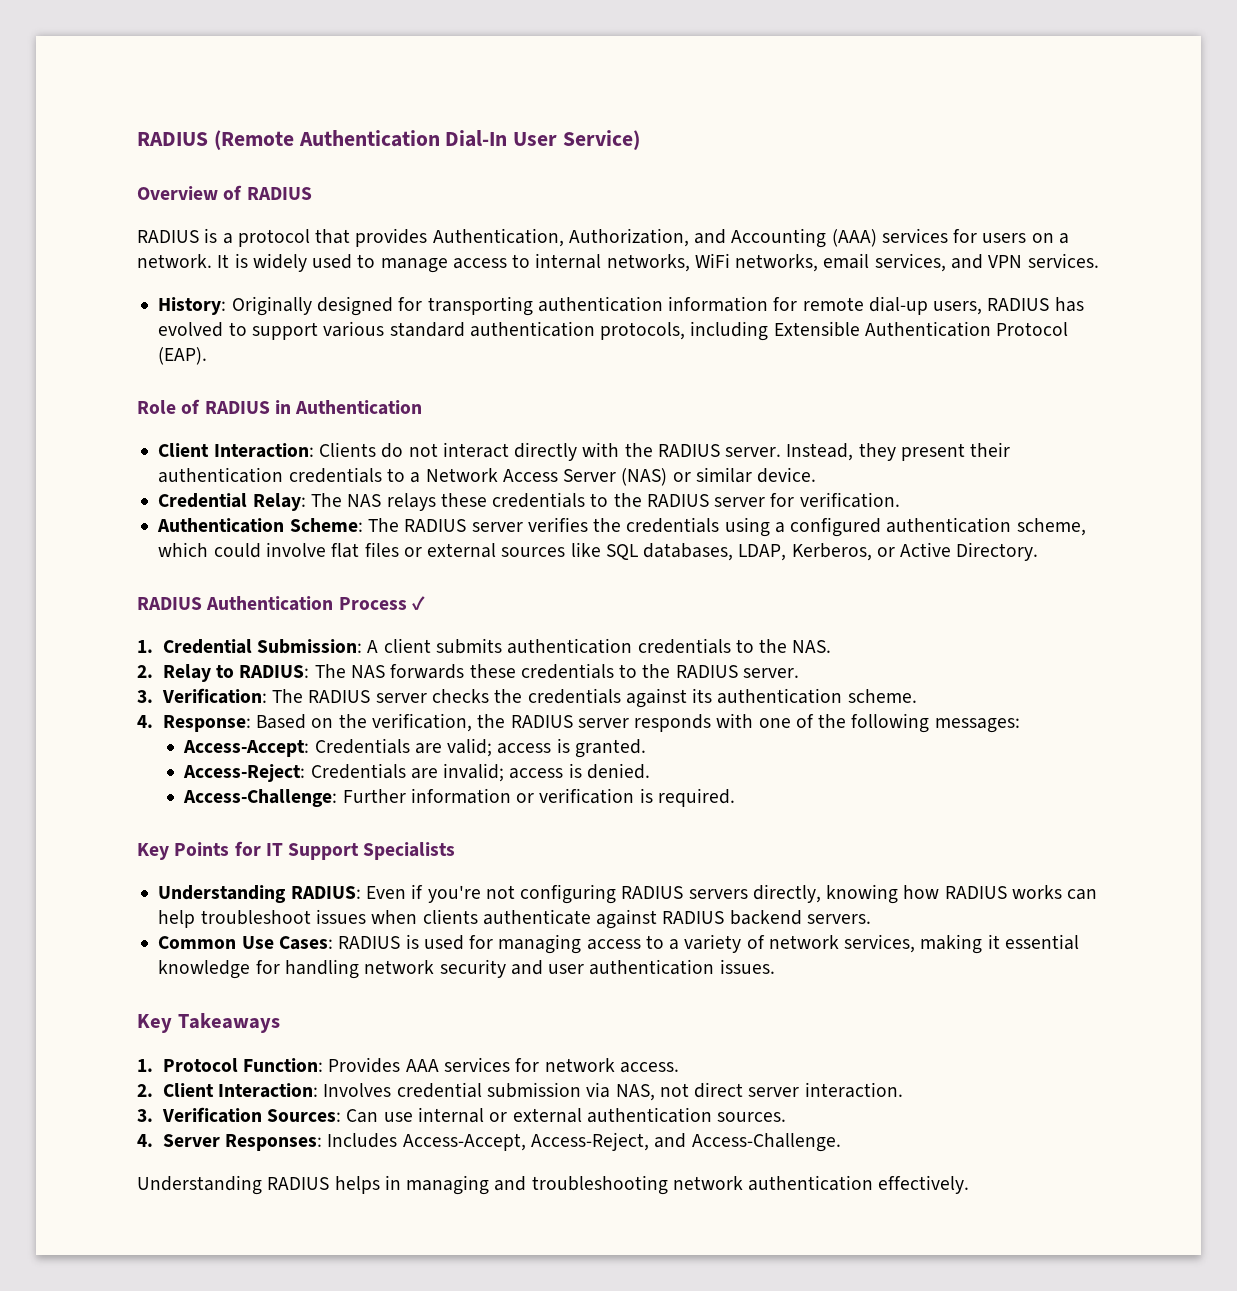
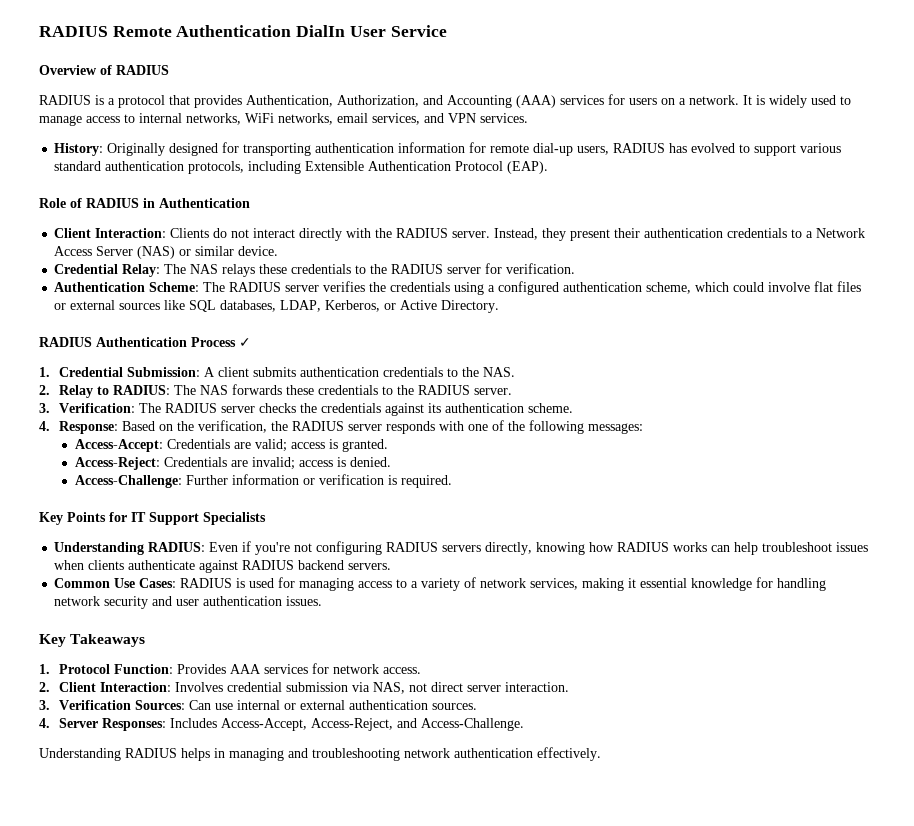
[137,130,641,150] RADIUS (Remote Authentication Dial-In User Service) -> [39,25,447,37] RADIUS Remote Authentication DialIn User Service

